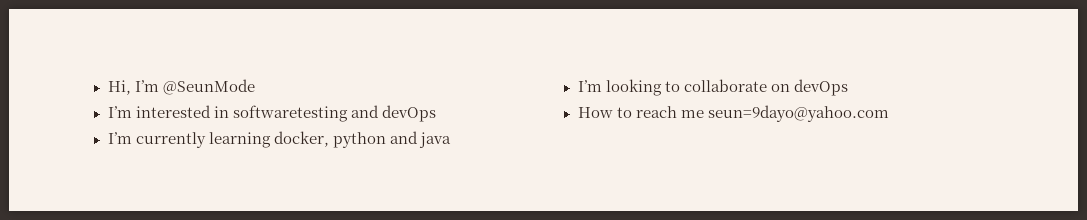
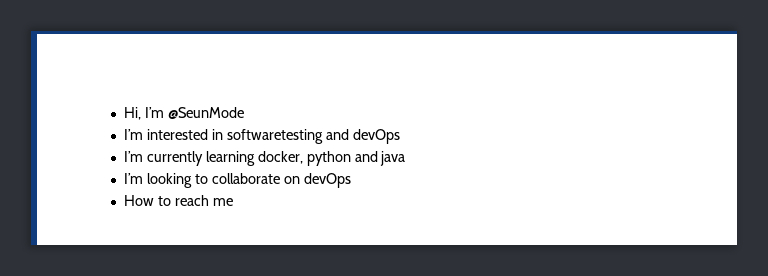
[707,105,889,122] seun=9dayo@yahoo.com -> (233, 202) none

